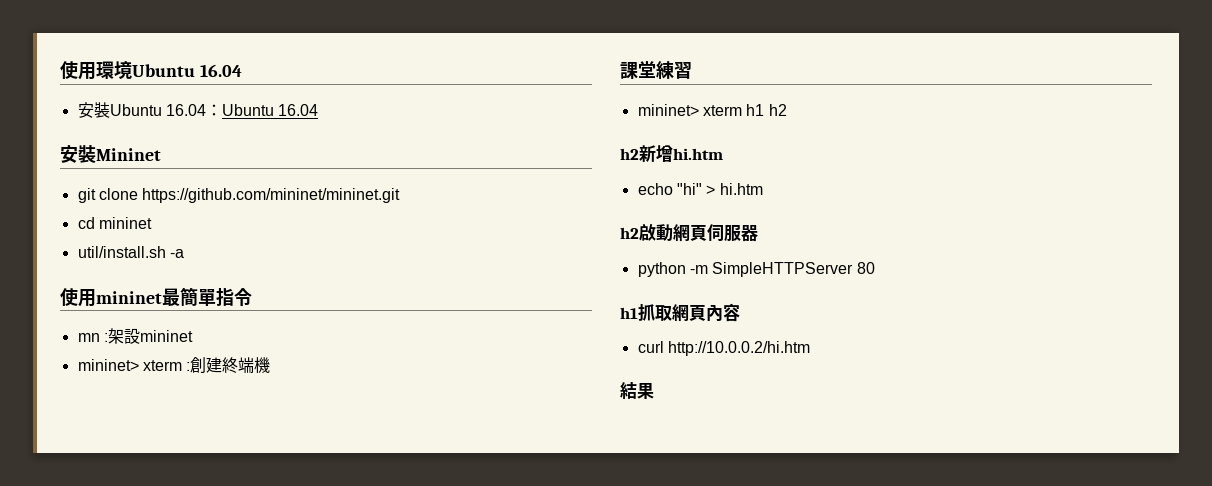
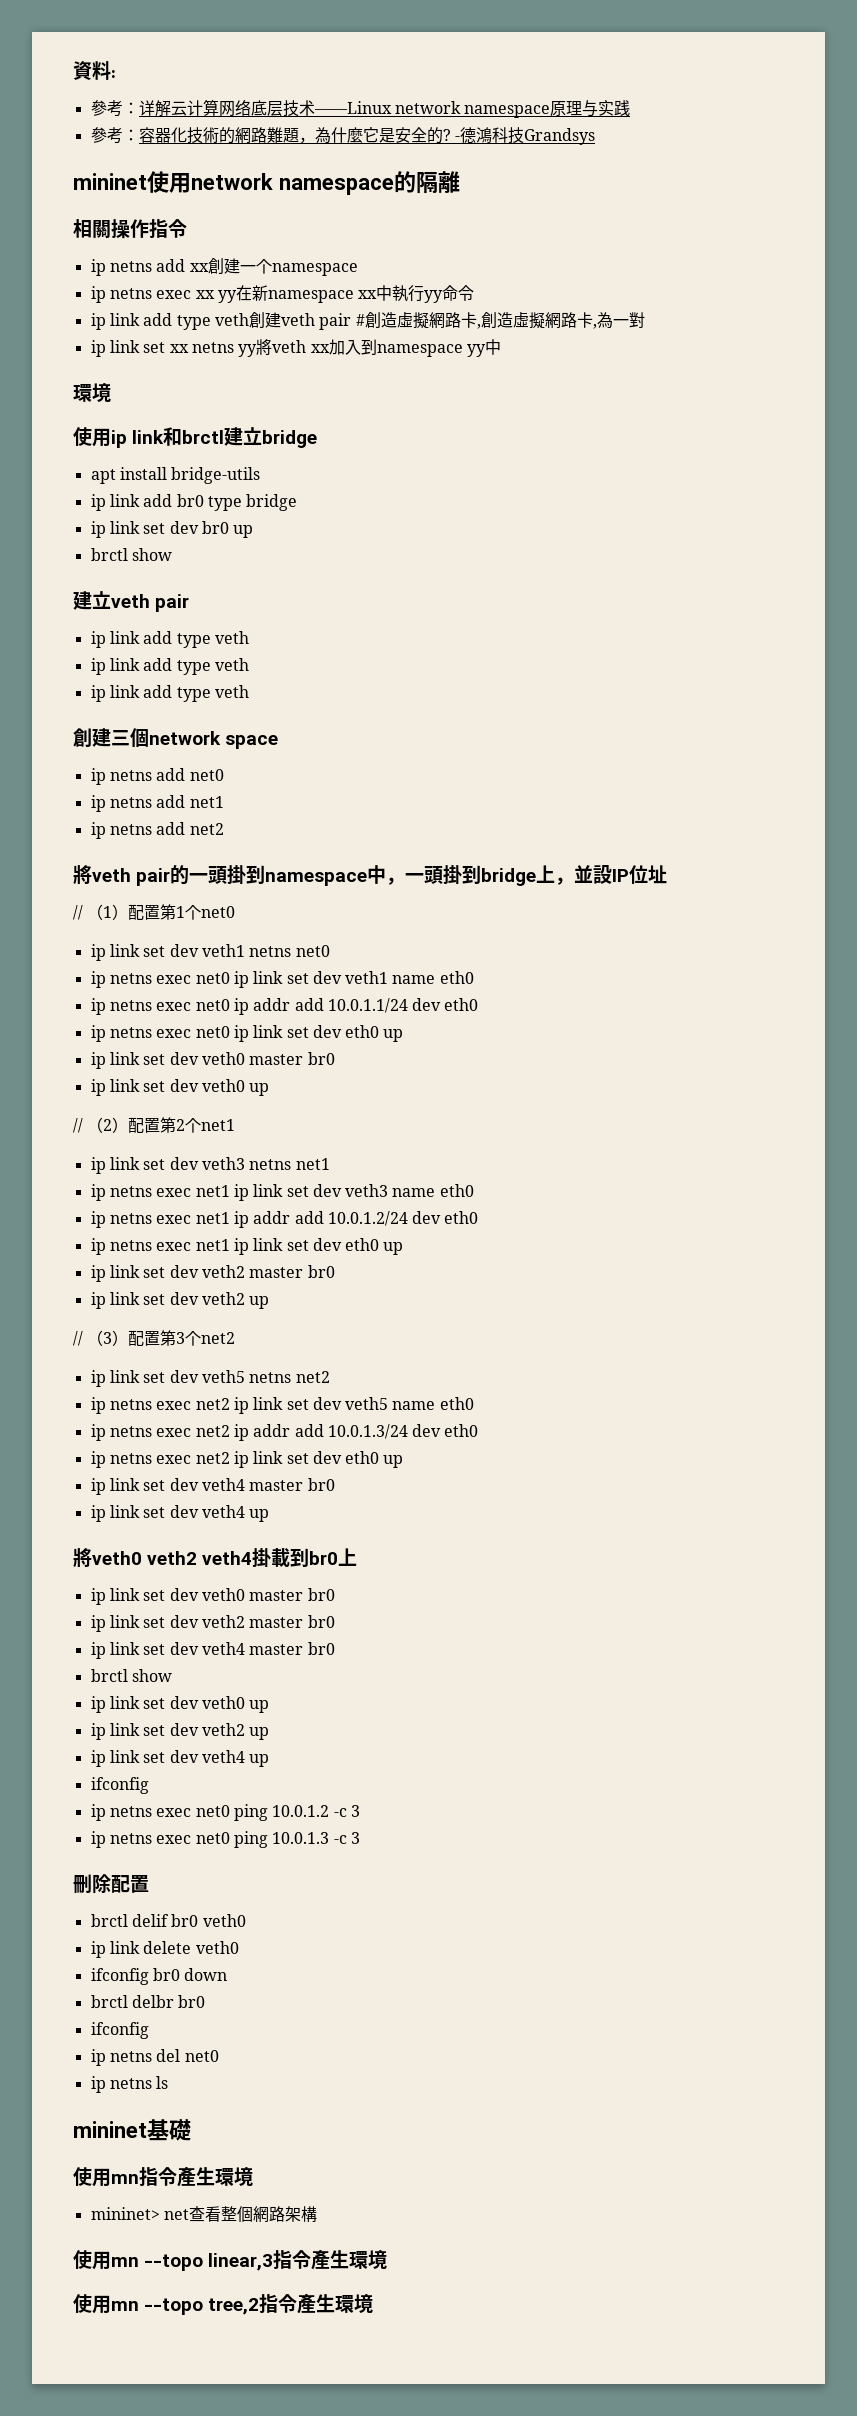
[60,61,242,80] [77,102,319,118] [60,145,161,163] [77,188,401,203] [77,217,152,229] [77,246,184,258] [60,287,252,307] [77,328,193,344] [77,357,271,374] [620,61,692,79] [637,104,787,116] [620,145,723,163] [637,183,763,195] [620,224,758,242] [637,262,875,277] [620,303,740,322] [637,341,810,356] [620,382,654,399] 使用環境Ubuntu 16.04 // 安裝Ubuntu 16.04：Ubuntu 16.04 // 安裝Mininet // git clone https://github.com/mininet/mininet.git // cd mininet // util/install.sh -a // 使用mininet最簡單指令 // mn :架設mininet // mininet> xterm :創建終端機 // 課堂練習 // mininet> xterm h1 h2 // h2新增hi.htm // echo "hi" > hi.htm // h2啟動網頁伺服器 // python -m SimpleHTTPServer 80 // h1抓取網頁內容 // curl http://10.0.0.2/hi.htm // 結果 -> [73,61,116,80] [90,99,631,118] [90,127,595,145] [73,171,460,195] [73,219,187,239] [90,258,358,276] [90,285,475,303] [90,312,645,330] [90,339,501,357] [73,383,111,402] [73,427,318,448] [90,467,261,484] [90,494,298,511] [90,521,254,538] [90,548,172,561] [73,591,190,612] [90,631,249,648] [90,658,249,675] [90,685,249,702] [73,728,279,749] [90,768,224,785] [90,795,224,812] [90,822,224,839] [73,865,668,886] [73,904,236,920] [90,944,330,961] [90,971,474,988] [90,998,479,1015] [90,1025,404,1042] [90,1052,335,1069] [90,1079,270,1096] [73,1117,236,1133] [90,1157,330,1174] [90,1184,474,1201] [90,1211,479,1228] [90,1238,404,1255] [90,1265,335,1282] [90,1292,270,1309] [73,1330,236,1346] [90,1370,330,1387] [90,1397,474,1414] [90,1424,479,1441] [90,1451,404,1468] [90,1478,335,1495] [90,1505,270,1522] [73,1548,358,1568] [90,1588,335,1605] [90,1615,335,1632] [90,1642,335,1659] [90,1669,172,1682] [90,1696,270,1713] [90,1723,270,1740] [90,1750,270,1767] [90,1777,149,1794] [90,1804,360,1821] [90,1831,360,1848] [73,1874,149,1894] [90,1914,246,1927] [90,1941,239,1958] [90,1968,228,1985] [90,1995,206,2008] [90,2022,149,2039] [90,2049,219,2066] [90,2076,169,2093] [73,2119,191,2141] [73,2167,253,2187] [90,2206,317,2223] [73,2250,388,2271] [73,2294,374,2315] 資料: // 參考：详解云计算网络底层技术——Linux network namespace原理与实践 // 參考：容器化技術的網路難題，為什麼它是安全的? -德鴻科技Grandsys // mininet使用network namespace的隔離 // 相關操作指令 // ip netns add xx創建一个namespace // ip netns exec xx yy在新namespace xx中執行yy命令 // ip link add type veth創建veth pair #創造虛擬網路卡,創造虛擬網路卡,為一對 // ip link set xx netns yy將veth xx加入到namespace yy中 // 環境 // 使用ip link和brctl建立bridge // apt install bridge-utils // ip link add br0 type bridge // ip link set dev br0 up // brctl show // 建立veth pair // ip link add type veth // ip link add type veth // ip link add type veth // 創建三個network space // ip netns add net0 // ip netns add net1 // ip netns add net2 // 將veth pair的一頭掛到namespace中，一頭掛到bridge上，並設IP位址 // // （1）配置第1个net0 // ip link set dev veth1 netns net0 // ip netns exec net0 ip link set dev veth1 name eth0 // ip netns exec net0 ip addr add 10.0.1.1/24 dev eth0 // ip netns exec net0 ip link set dev eth0 up // ip link set dev veth0 master br0 // ip link set dev veth0 up // // （2）配置第2个net1 // ip link set dev veth3 netns net1 // ip netns exec net1 ip link set dev veth3 name eth0 // ip netns exec net1 ip addr add 10.0.1.2/24 dev eth0 // ip netns exec net1 ip link set dev eth0 up // ip link set dev veth2 master br0 // ip link set dev veth2 up // // （3）配置第3个net2 // ip link set dev veth5 netns net2 // ip netns exec net2 ip link set dev veth5 name eth0 // ip netns exec net2 ip addr add 10.0.1.3/24 dev eth0 // ip netns exec net2 ip link set dev eth0 up // ip link set dev veth4 master br0 // ip link set dev veth4 up // 將veth0 veth2 veth4掛載到br0上 // ip link set dev veth0 master br0 // ip link set dev veth2 master br0 // ip link set dev veth4 master br0 // brctl show // ip link set dev veth0 up // ip link set dev veth2 up // ip link set dev veth4 up // ifconfig // ip netns exec net0 ping 10.0.1.2 -c 3 // ip netns exec net0 ping 10.0.1.3 -c 3 // 刪除配置 // brctl delif br0 veth0 // ip link delete veth0 // ifconfig br0 down // brctl delbr br0 // ifconfig // ip netns del net0 // ip netns ls // mininet基礎 // 使用mn指令產生環境 // mininet> net查看整個網路架構 // 使用mn --topo linear,3指令產生環境 // 使用mn --topo tree,2指令產生環境

